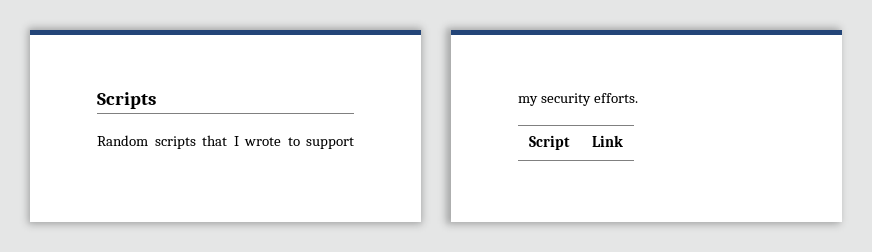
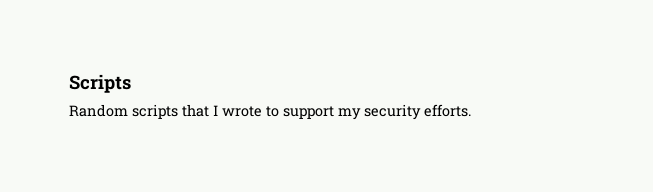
[528,135,570,150] [591,135,623,147] // Script | Link -> (471, 110) none

